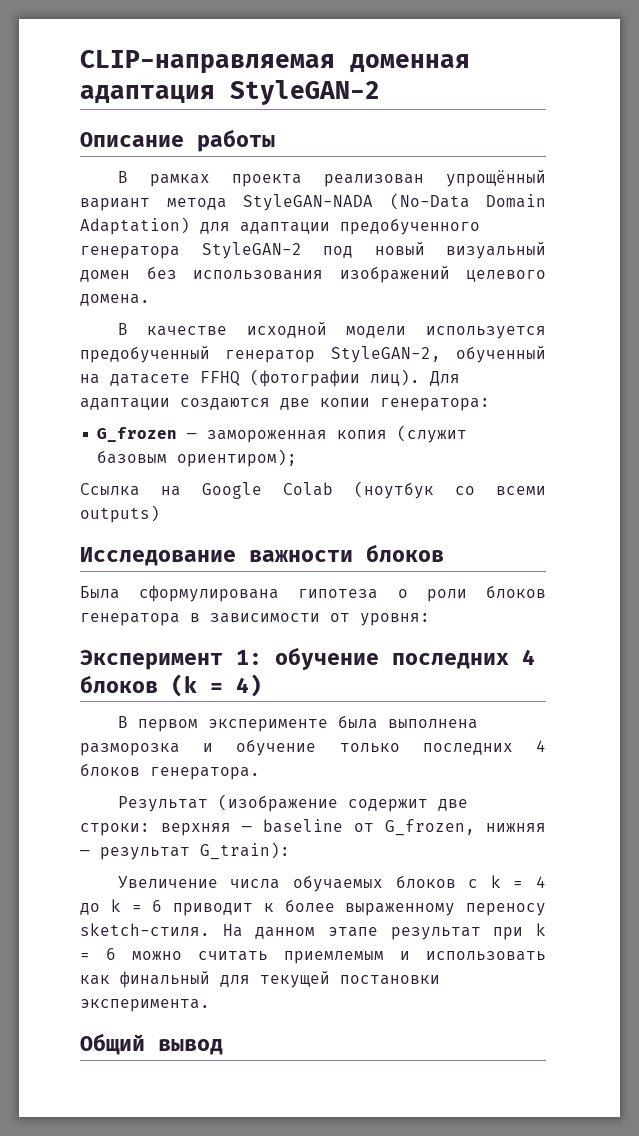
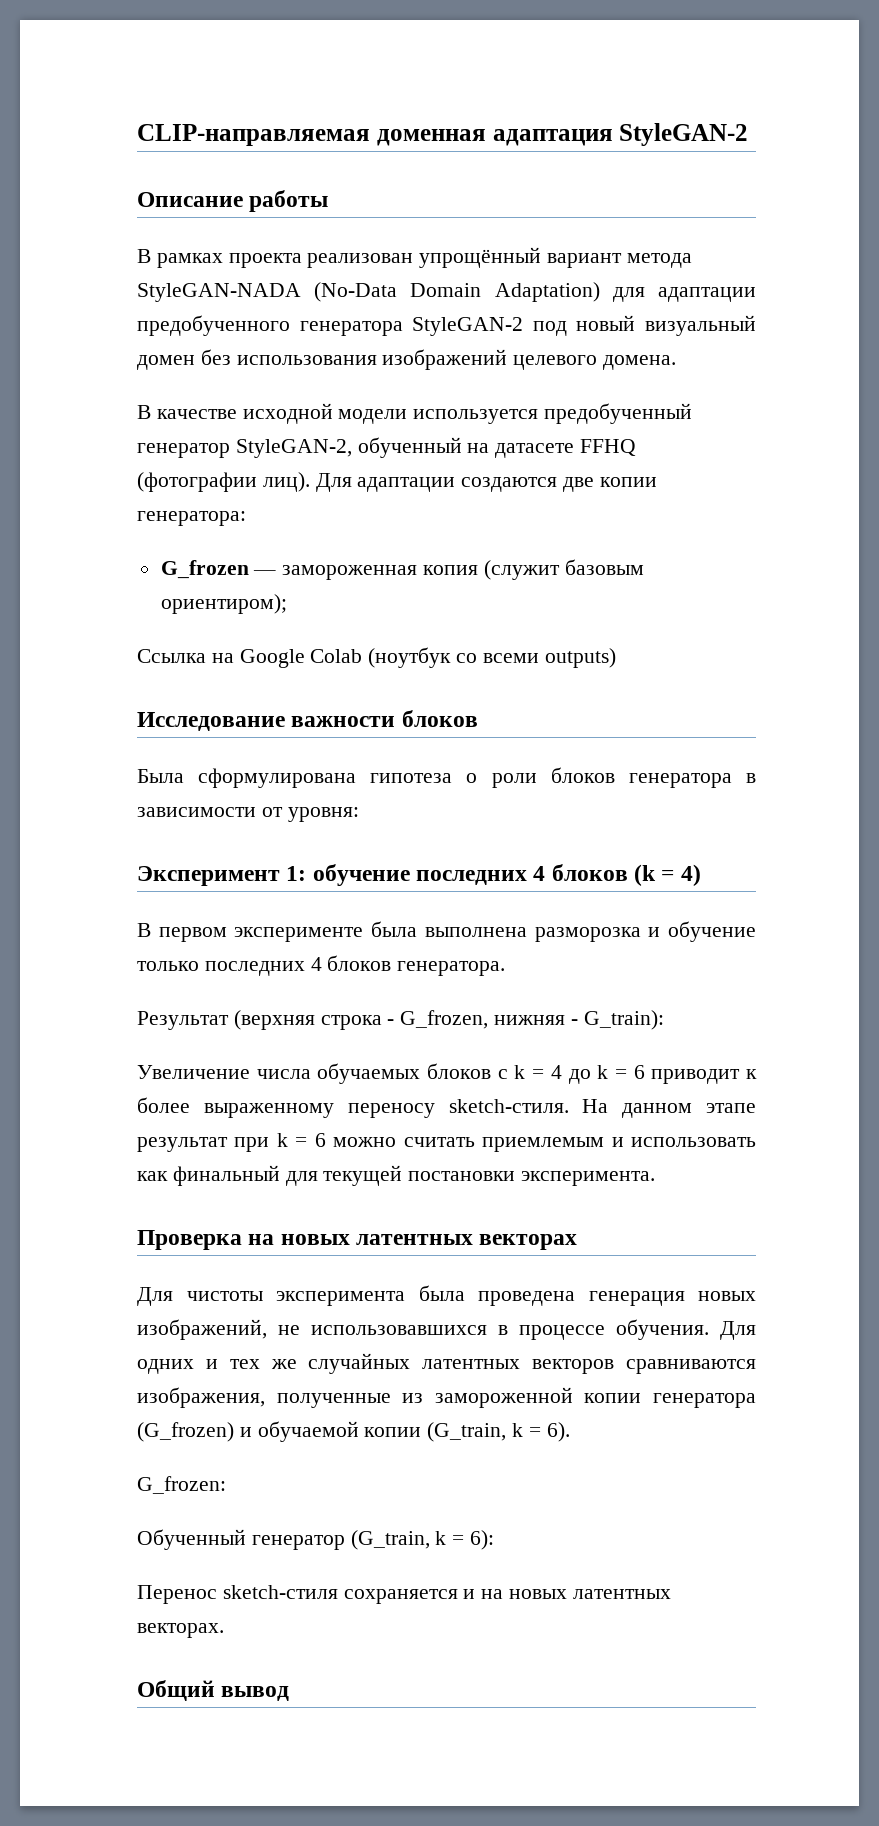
[217,794,468,812] [80,819,546,836] [80,847,190,860] (изображение содержит две строки: верхняя — baseline от G_frozen, нижняя — результат -> [233,1010,578,1030] (верхняя строка - G_frozen, нижняя -
(210, 1005) none -> [137,1230,578,1250] [137,1285,756,1306] [137,1319,756,1340] [137,1353,756,1374] [137,1387,756,1408] [137,1421,570,1442] [137,1476,226,1494] [137,1529,495,1550] [137,1585,671,1604] [137,1623,224,1638] // Проверка на новых латентных векторах // Для чистоты эксперимента была проведена генерация новых изображений, не использовавшихся в процессе обучения. Для одних и тех же случайных латентных векторов сравниваются изображения, полученные из замороженной копии генератора (G_frozen) и обучаемой копии (G_train, k = 6). // G_frozen: // Обученный генератор (G_train, k = 6): // Перенос sketch-стиля сохраняется и на новых латентных векторах.

